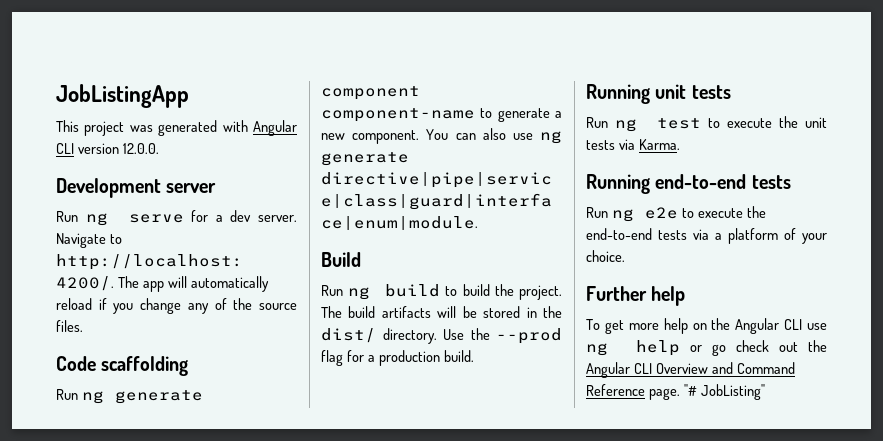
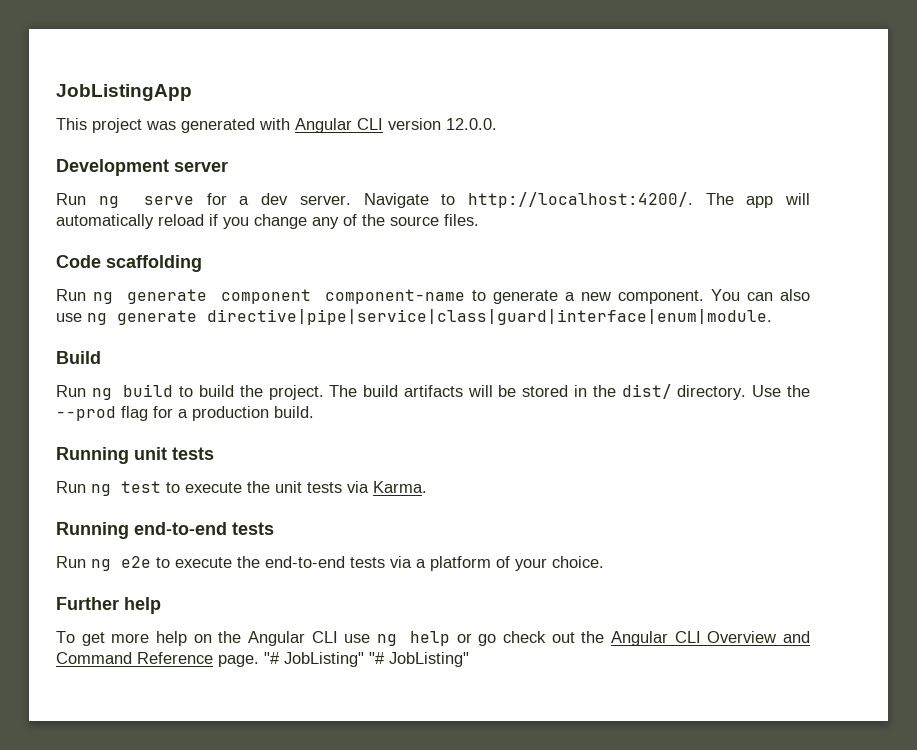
(765, 392) none -> [369,652,469,667] "# JobListing"

